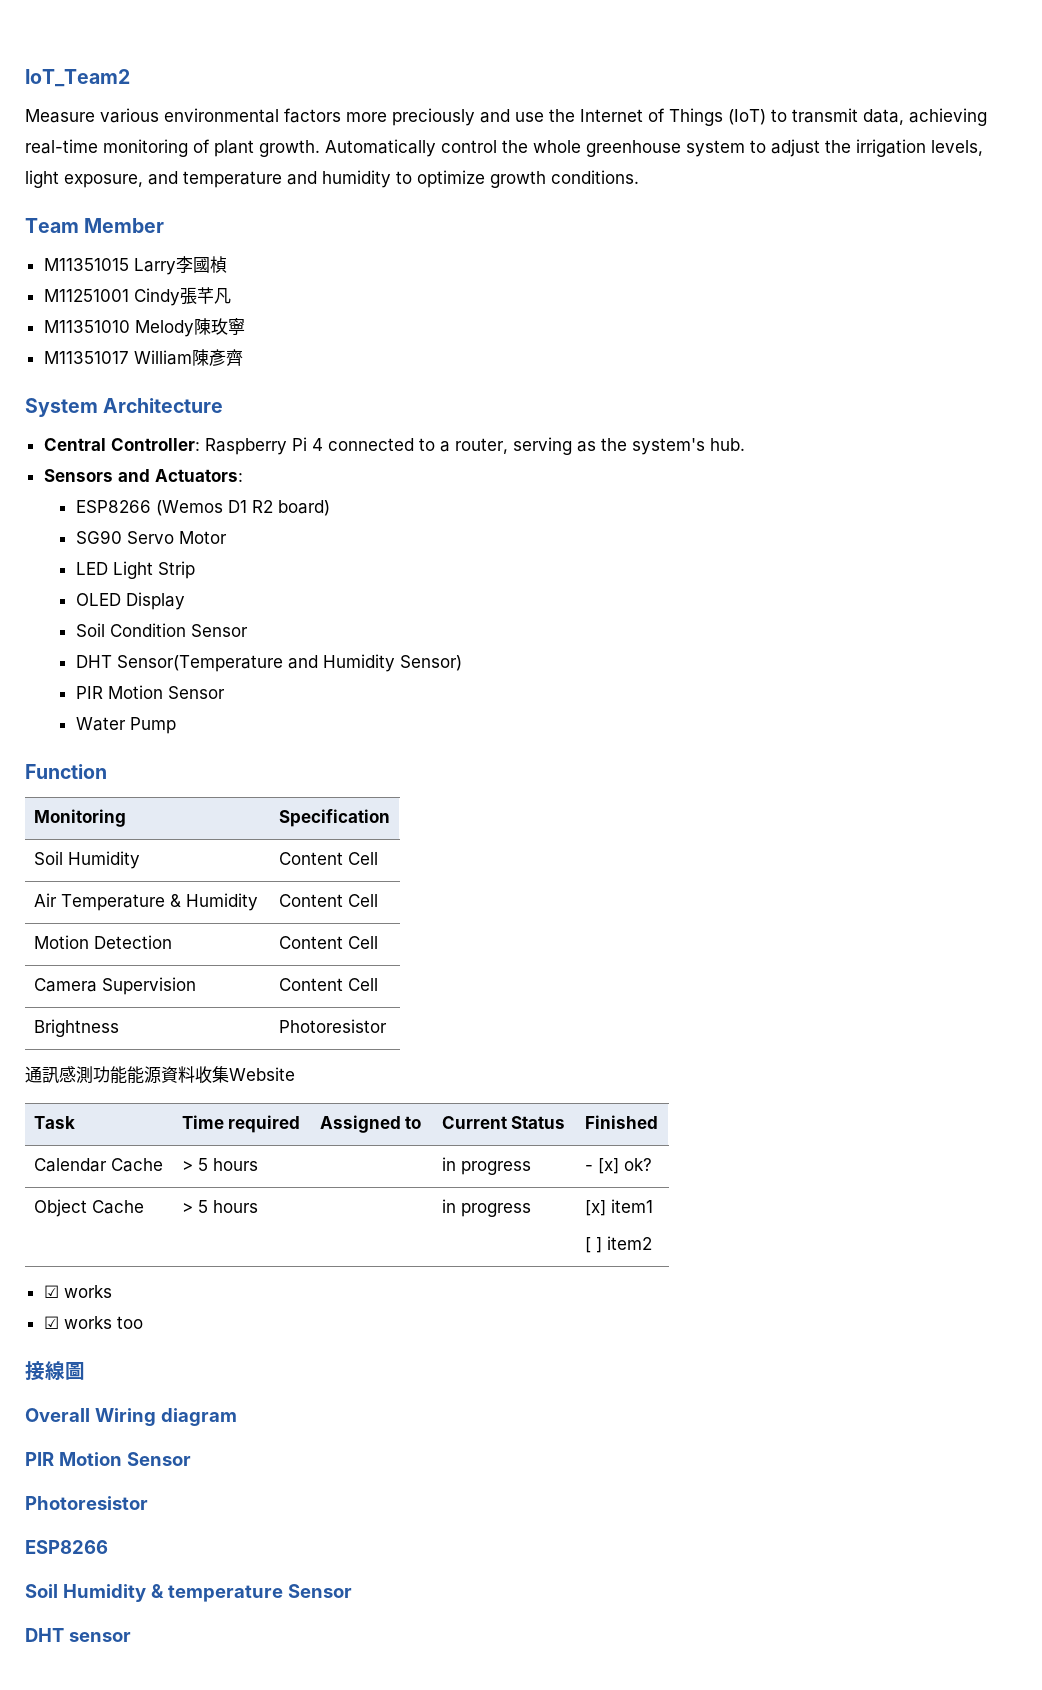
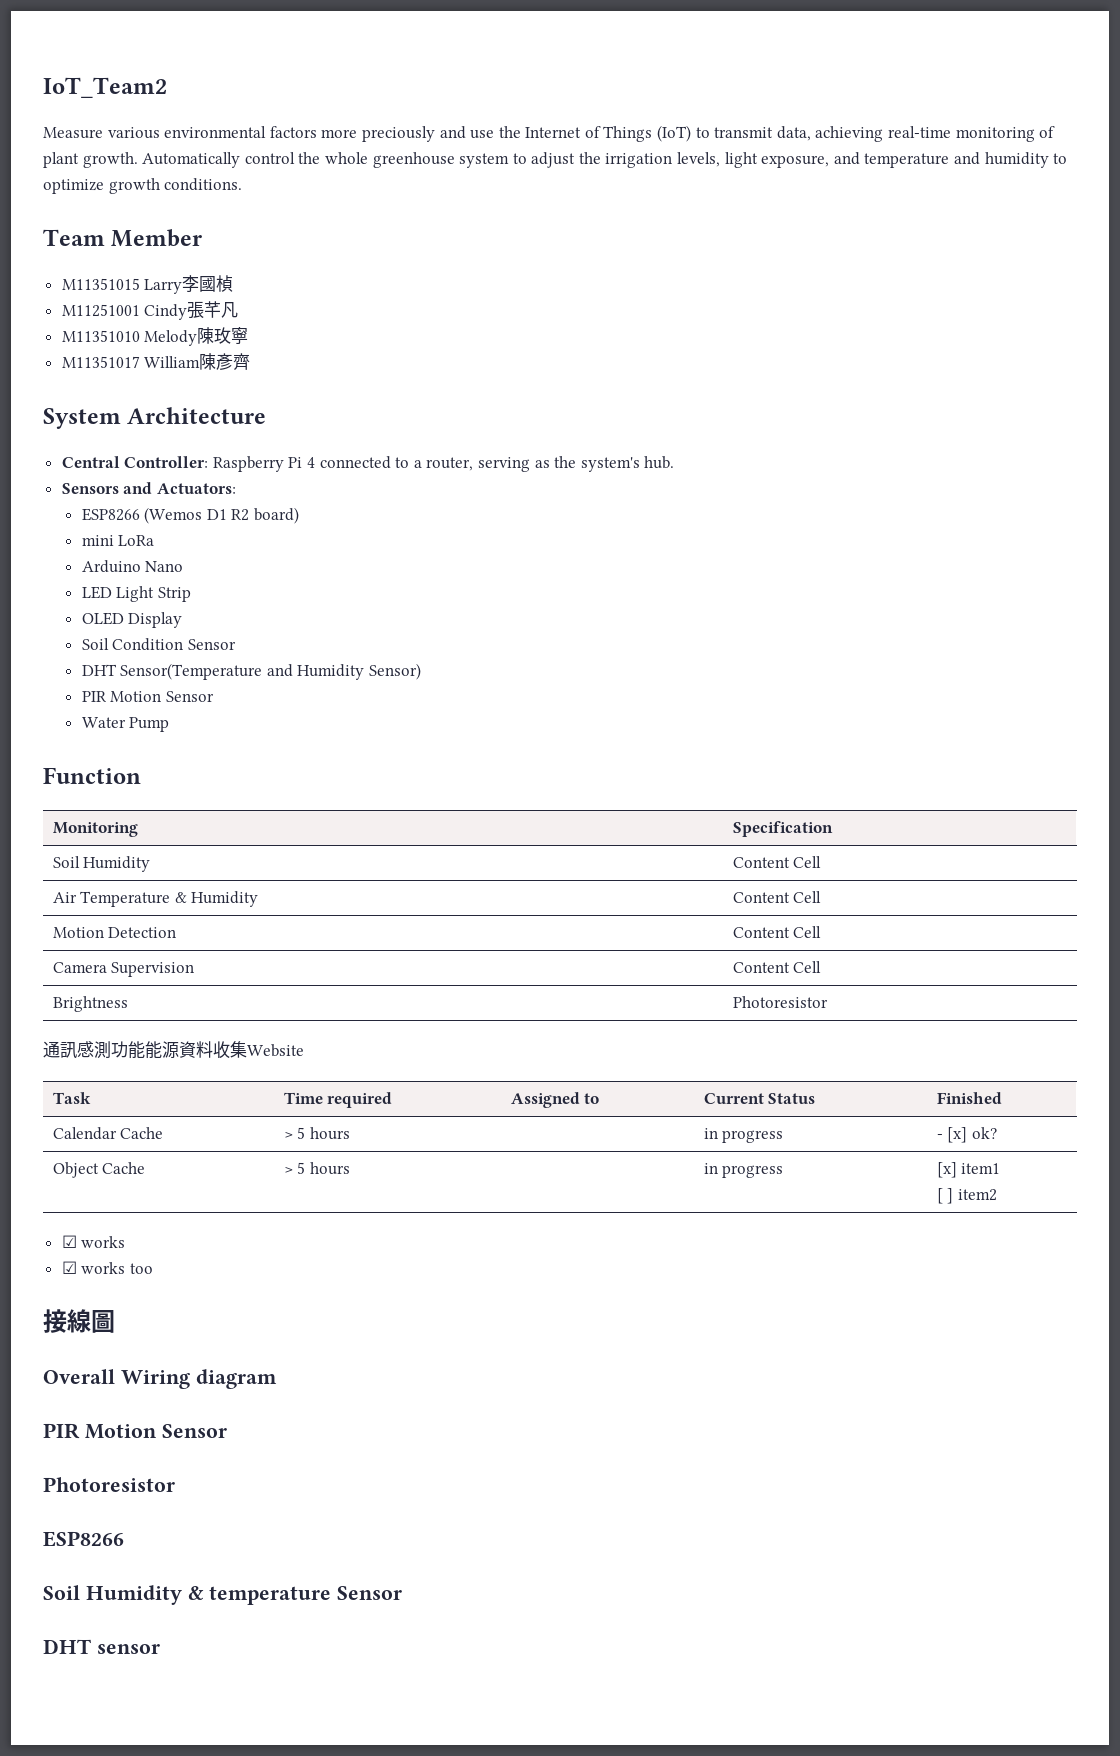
[75,530,227,544] SG90 Servo Motor -> [81,535,155,546] [81,560,184,573] mini LoRa // Arduino Nano

